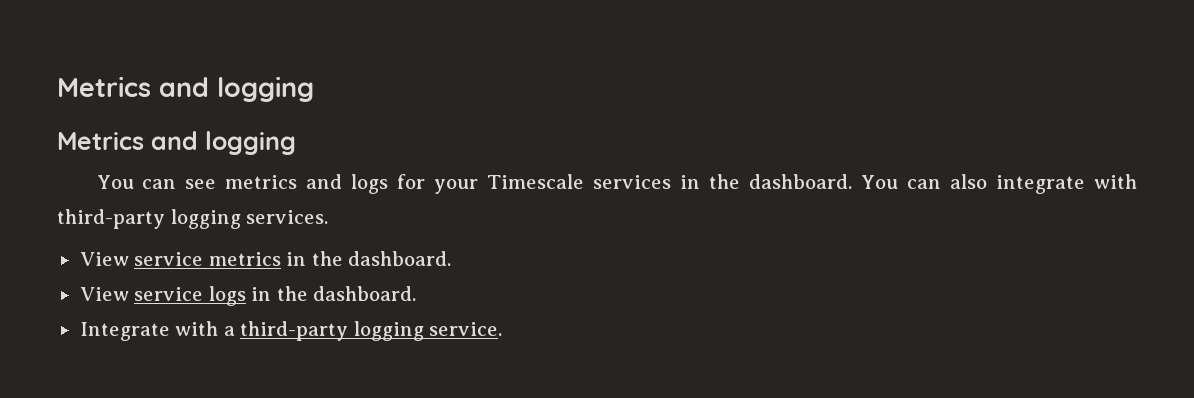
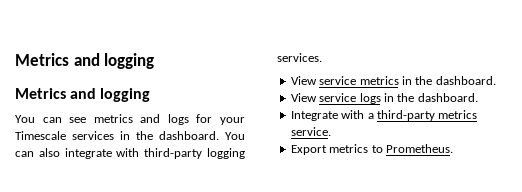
[353,321,424,341] logging -> [438,110,478,119] metrics
(503, 329) none -> [290,144,453,155] // Export metrics to Prometheus.

